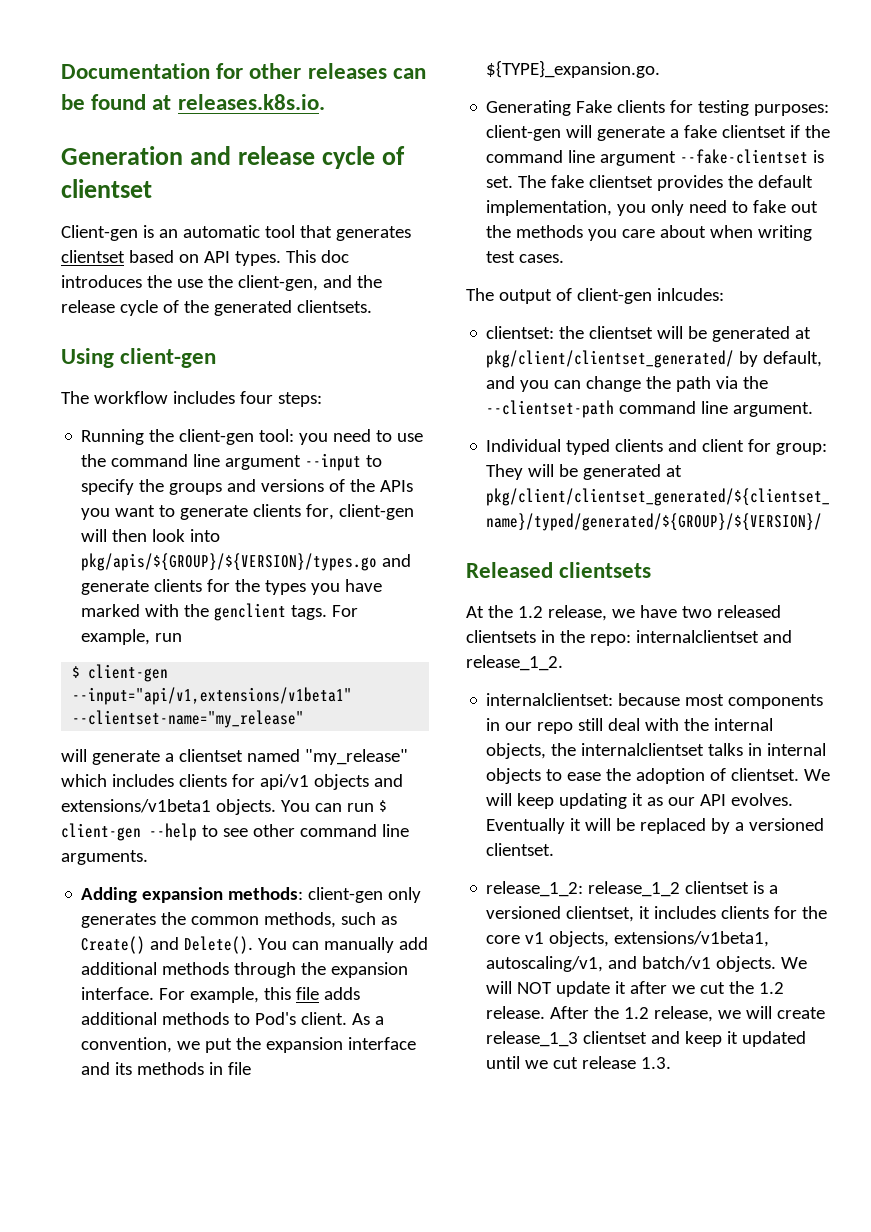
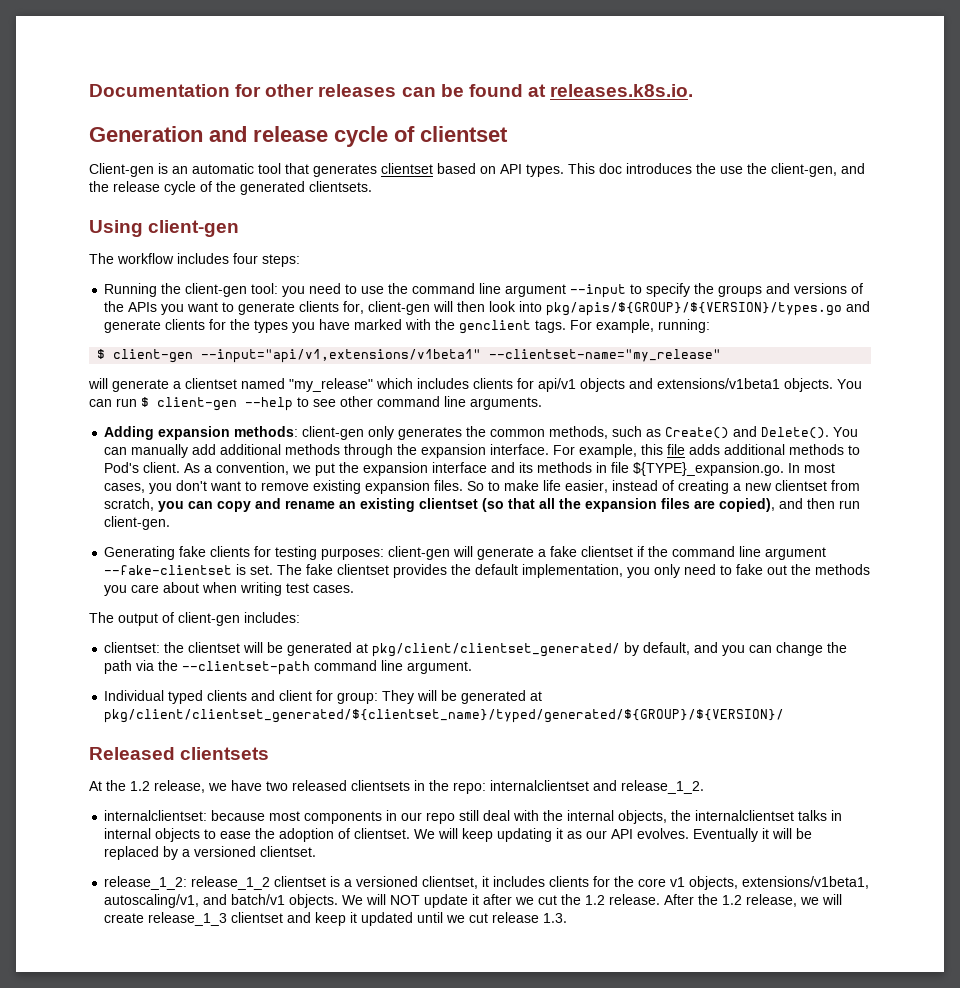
[155,633,183,642] run -> [658,319,711,333] running:
(661, 69) none -> [788,463,836,473] [104,480,861,494] [104,498,861,512] [104,516,171,530] In most cases, you don't want to remove existing expansion files. So to make life easier, instead of creating a new clientset from scratch, you can copy and rename an existing clientset (so that all the expansion files are copied), and then run client-gen.
[576,100,613,113] Fake -> [179,546,207,557] fake
[656,288,724,301] inlcudes: -> [244,612,300,623] includes:

